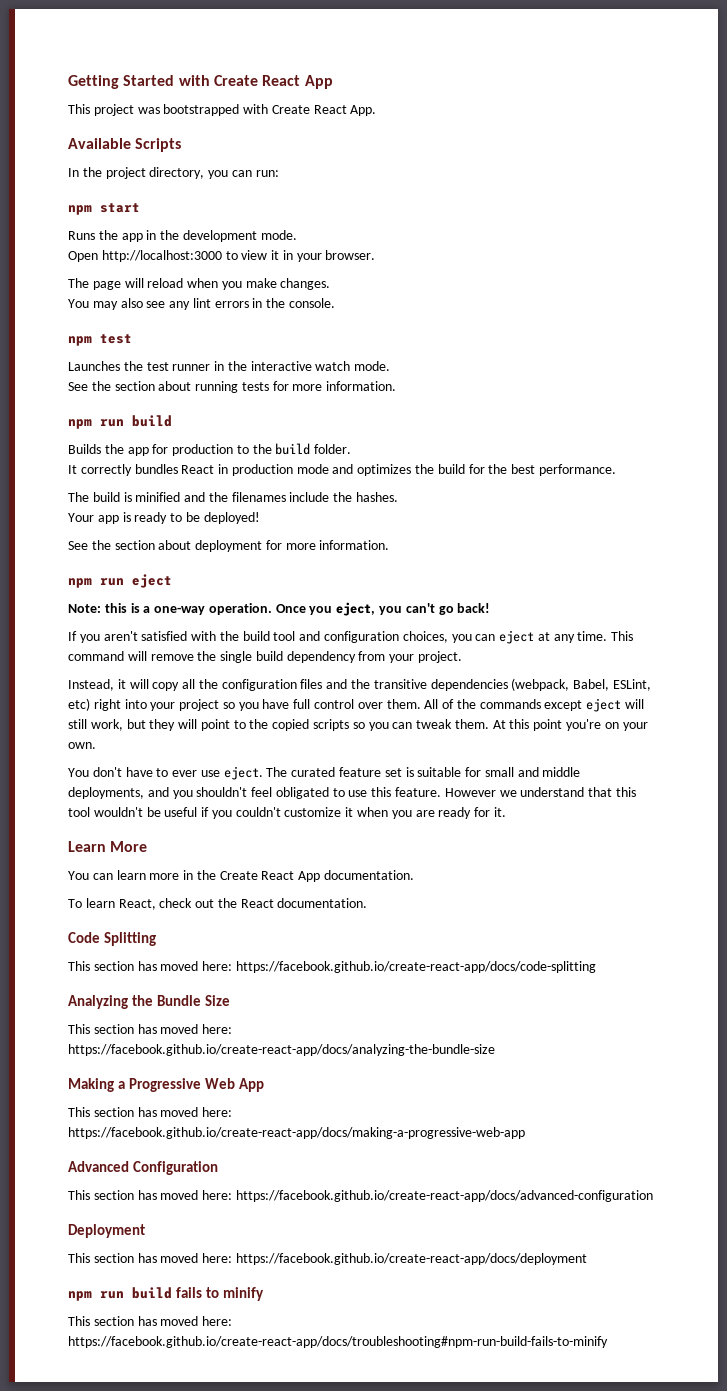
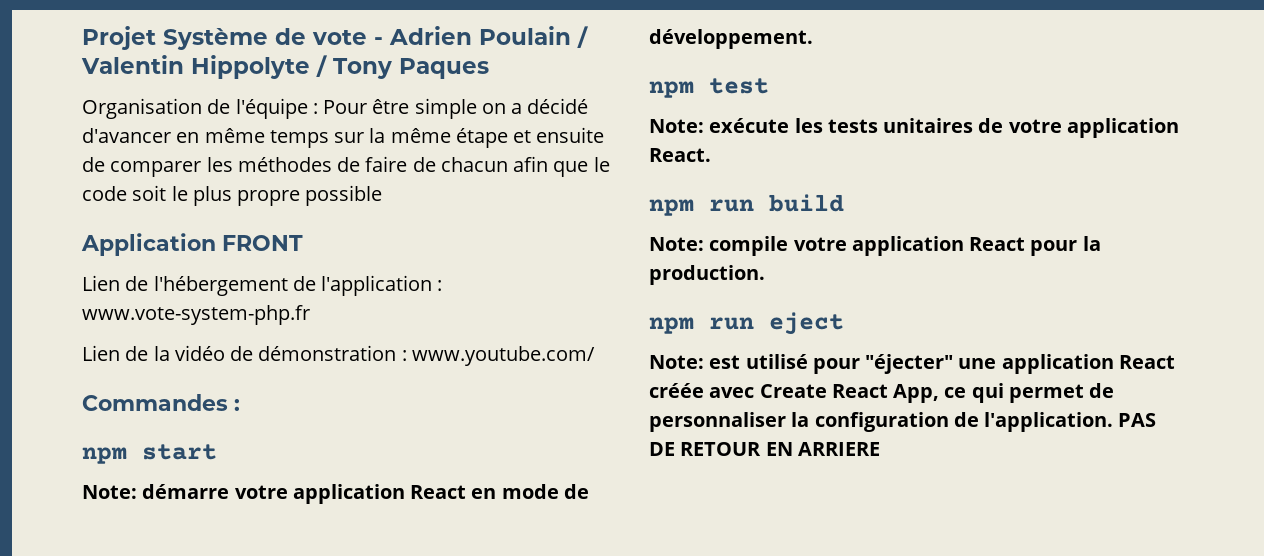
[68,75,333,89] [68,104,377,116] [68,138,182,152] [68,167,279,179] [68,203,140,215] [68,230,297,242] [68,250,376,262] [68,278,331,290] [68,298,336,310] [68,334,132,346] [68,361,391,371] [68,381,397,393] [68,415,172,429] [68,443,352,456] [68,464,616,476] [68,492,399,502] [68,512,260,524] [68,540,390,552] [68,574,172,588] [68,602,491,616] [68,630,634,644] [68,651,463,663] [68,678,651,691] [68,698,645,712] [68,719,648,731] [68,742,96,749] [68,766,581,780] [68,787,636,799] [68,807,506,819] [68,841,148,852] [68,870,415,882] [68,898,368,910] [68,932,156,946] [68,961,596,973] [68,995,230,1009] [68,1024,233,1034] [68,1044,495,1056] [68,1078,264,1092] [68,1107,233,1117] [68,1127,525,1139] [68,1161,218,1175] [68,1190,653,1202] [68,1224,145,1238] [68,1253,587,1265] [68,1287,264,1301] [68,1316,233,1326] [68,1336,608,1348] Getting Started with Create React App // This project was bootstrapped with Create React App. // Available Scripts // In the project directory, you can run: // npm start // Runs the app in the development mode. // Open http://localhost:3000 to view it in your browser. // The page will reload when you make changes. // You may also see any lint errors in the console. // npm test // Launches the test runner in the interactive watch mode. // See the section about running tests for more information. // npm run build // Builds the app for production to the build folder. // It correctly bundles React in production mode and optimizes the build for the best performance. // The build is minified and the filenames include the hashes. // Your app is ready to be deployed! // See the section about deployment for more information. // npm run eject // Note: this is a one-way operation. Once you eject, you can't go back! // If you aren't satisfied with the build tool and configuration choices, you can eject at any time. This command will remove the single build dependency from your project. // Instead, it will copy all the configuration files and the transitive dependencies (webpack, Babel, ESLint, etc) right into your project so you have full control over them. All of the commands except eject will still work, but they will point to the copied scripts so you can tweak them. At this point you're on your own. // You don't have to ever use eject. The curated feature set is suitable for small and middle deployments, and you shouldn't feel obligated to use this feature. However we understand that this tool wouldn't be useful if you couldn't customize it when you are ready for it. // Learn More // You can learn more in the Create React App documentation. // To learn React, check out the React documentation. // Code Splitting // This section has moved here: https://facebook.github.io/create-react-app/docs/code-splitting // Analyzing the Bundle Size // This section has moved here: https://facebook.github.io/create-react-app/docs/analyzing-the-bundle-size // Making a Progressive Web App // This section has moved here: https://facebook.github.io/create-react-app/docs/making-a-progressive-web-app // Advanced Configuration // This section has moved here: https://facebook.github.io/create-react-app/docs/advanced-configuration // Deployment // This section has moved here: https://facebook.github.io/create-react-app/docs/deployment // npm run build fails to minify // This section has moved here: https://facebook.github.io/create-react-app/docs/troubleshooting#npm-run-build-fails-to-minify -> [82,26,589,50] [81,55,489,79] [82,98,589,119] [82,127,605,148] [82,156,610,177] [82,185,383,206] [81,233,303,256] [82,275,443,296] [82,305,310,325] [82,345,595,366] [82,394,240,411] [82,444,217,464] [82,484,589,504] [649,29,813,49] [649,78,769,98] [649,118,1179,138] [649,148,711,162] [649,194,844,216] [649,236,1101,256] [649,265,765,285] [649,312,844,335] [649,354,1175,374] [649,383,1115,403] [649,412,1157,432] [649,442,880,456] Projet Système de vote - Adrien Poulain / Valentin Hippolyte / Tony Paques // Organisation de l'équipe : Pour être simple on a décidé d'avancer en même temps sur la même étape et ensuite de comparer les méthodes de faire de chacun afin que le code soit le plus propre possible // Application FRONT // Lien de l'hébergement de l'application : www.vote-system-php.fr // Lien de la vidéo de démonstration : www.youtube.com/ // Commandes : // npm start // Note: démarre votre application React en mode de développement. // npm test // Note: exécute les tests unitaires de votre application React. // npm run build // Note: compile votre application React pour la production. // npm run eject // Note: est utilisé pour "éjecter" une application React créée avec Create React App, ce qui permet de personnaliser la configuration de l'application. PAS DE RETOUR EN ARRIERE

